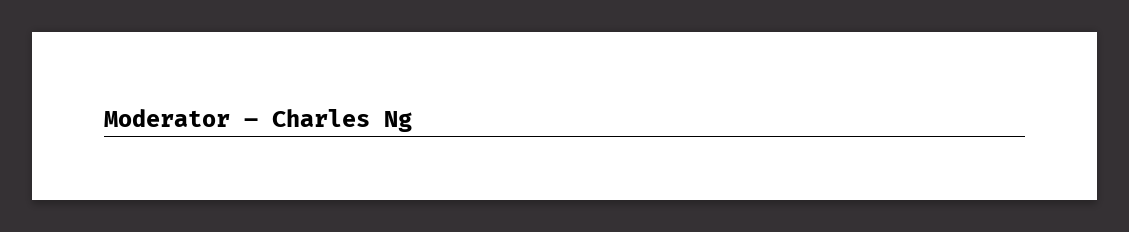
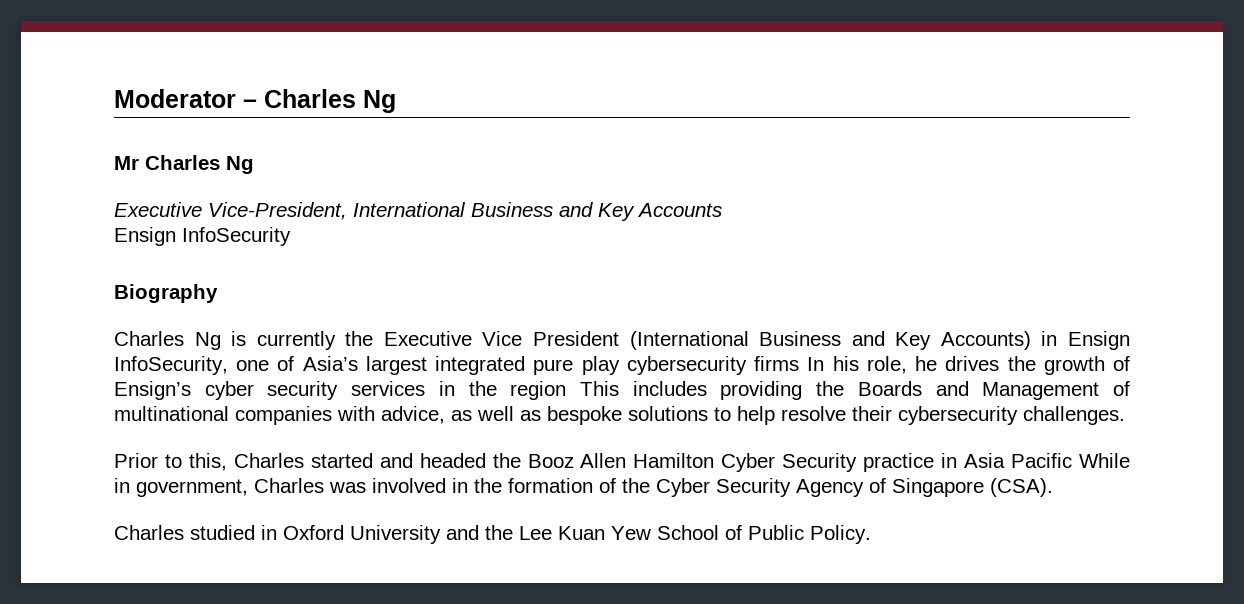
(412, 121) none -> [114,155,254,174] [114,202,722,221] [114,227,291,246] [114,284,218,303] [114,331,1130,350] [114,356,1131,375] [114,381,1130,400] [114,406,1125,425] [114,453,1131,472] [114,478,1053,497] [114,525,871,544] // Mr Charles Ng // Executive Vice-President, International Business and Key Accounts // Ensign InfoSecurity // Biography // Charles Ng is currently the Executive Vice President (International Business and Key Accounts) in Ensign InfoSecurity, one of Asia’s largest integrated pure play cybersecurity firms In his role, he drives the growth of Ensign’s cyber security services in the region This includes providing the Boards and Management of multinational companies with advice, as well as bespoke solutions to help resolve their cybersecurity challenges. // Prior to this, Charles started and headed the Booz Allen Hamilton Cyber Security practice in Asia Pacific While in government, Charles was involved in the formation of the Cyber Security Agency of Singapore (CSA). // Charles studied in Oxford University and the Lee Kuan Yew School of Public Policy.

